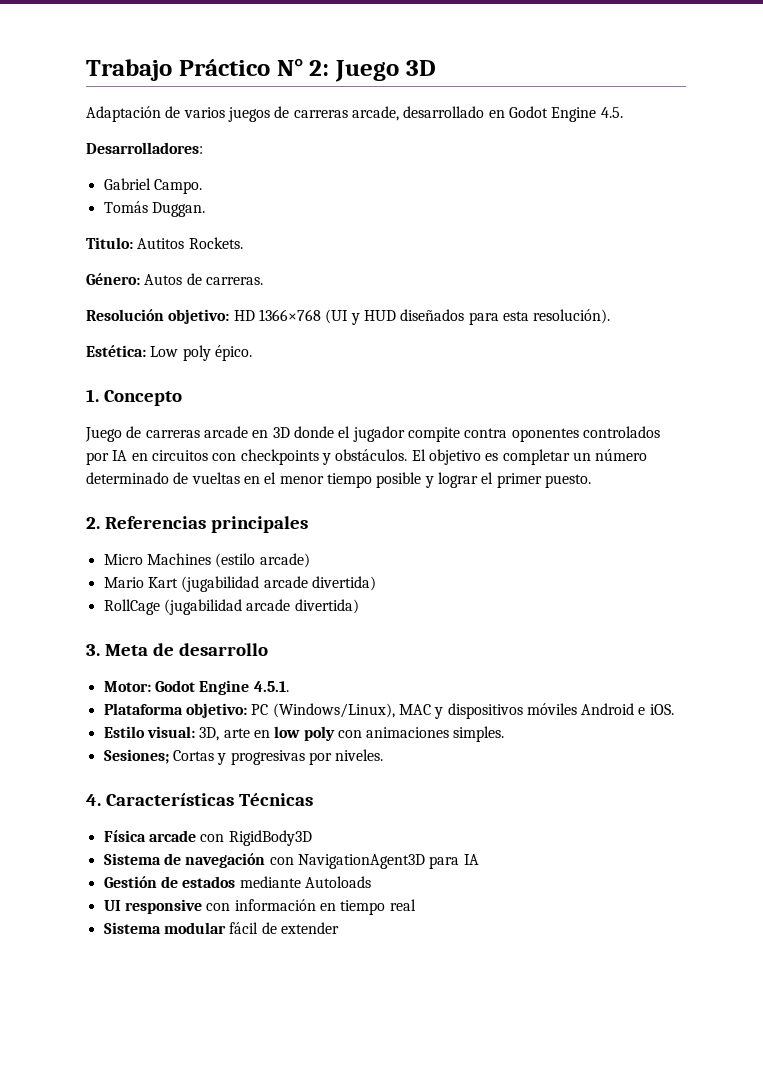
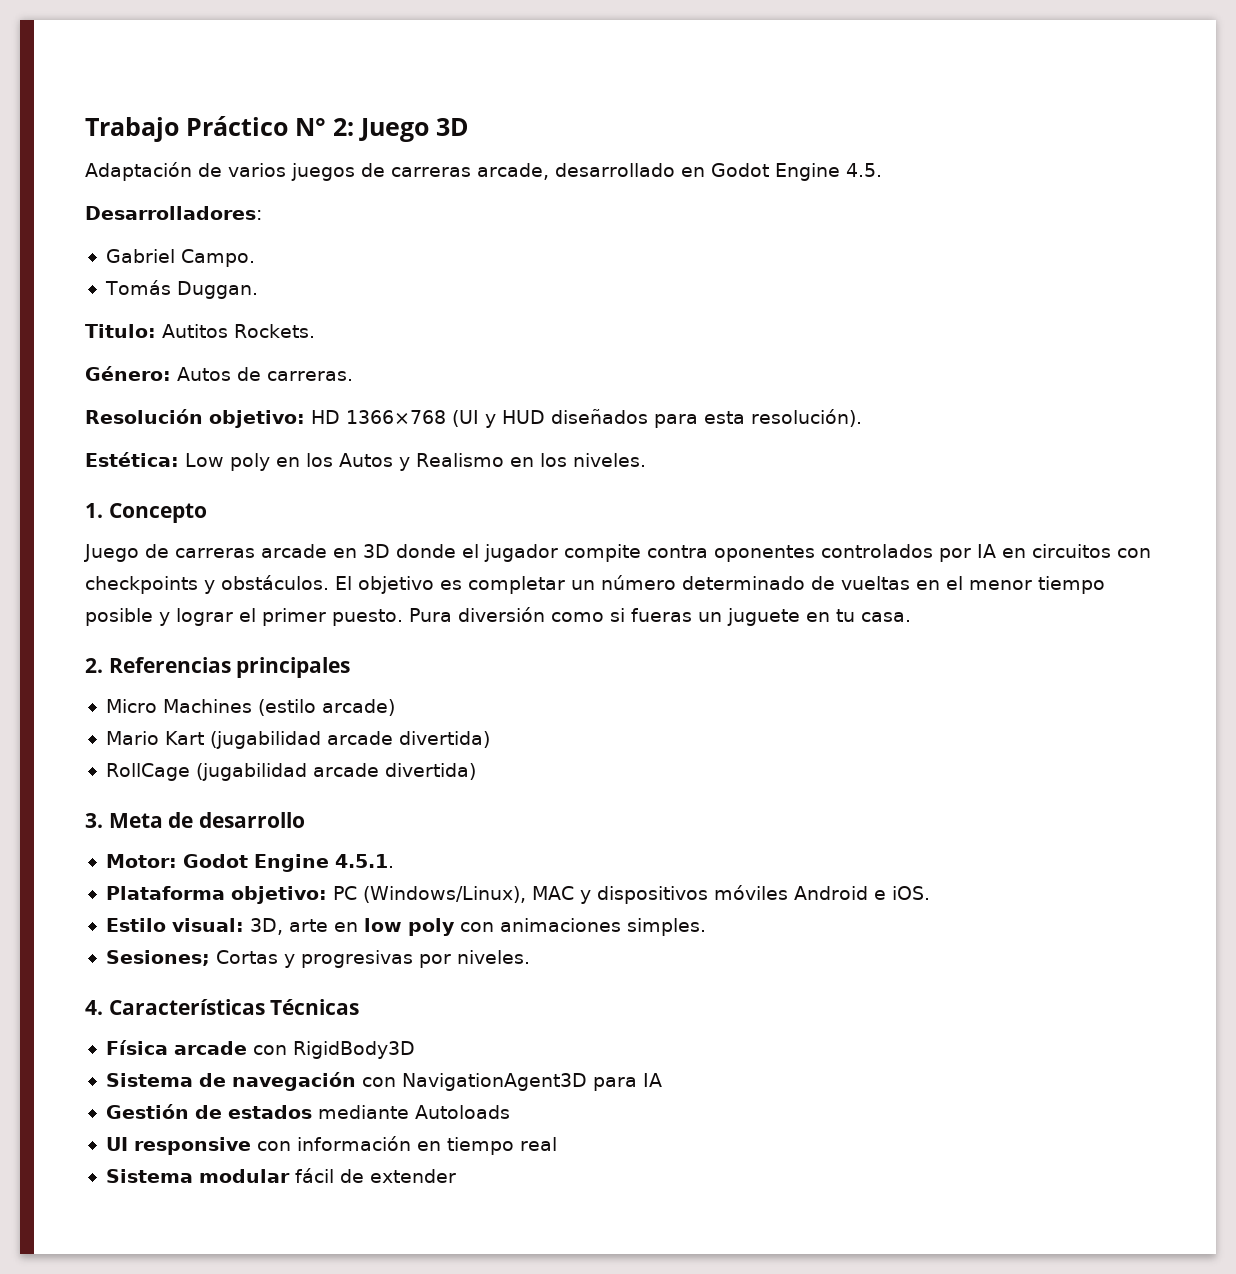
[214,345,252,361] épico. -> [276,453,646,471] en los Autos y Realismo en los niveles.
(591, 481) none -> [409,607,911,626] Pura diversión como si fueras un juguete en tu casa.

